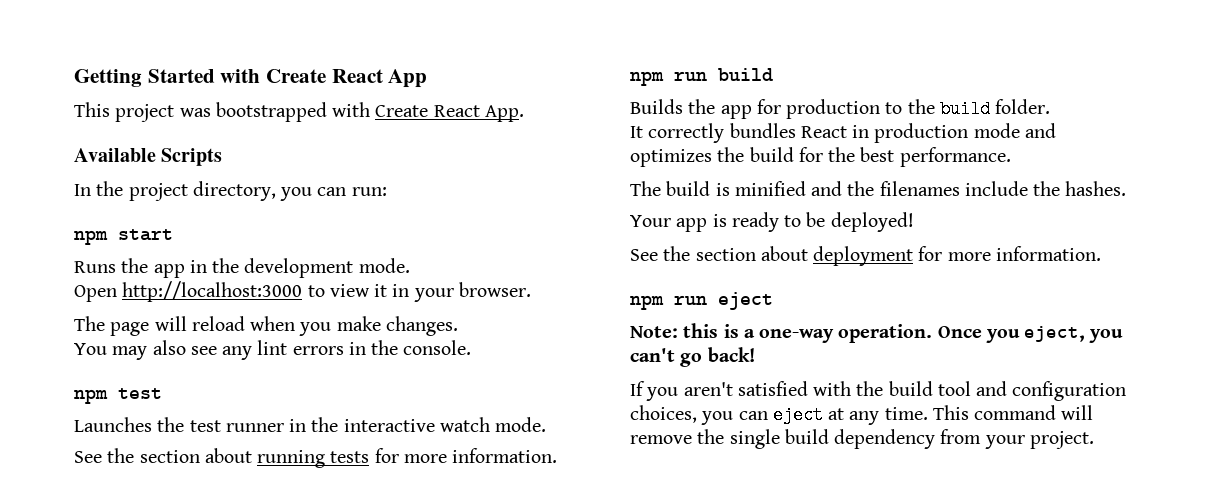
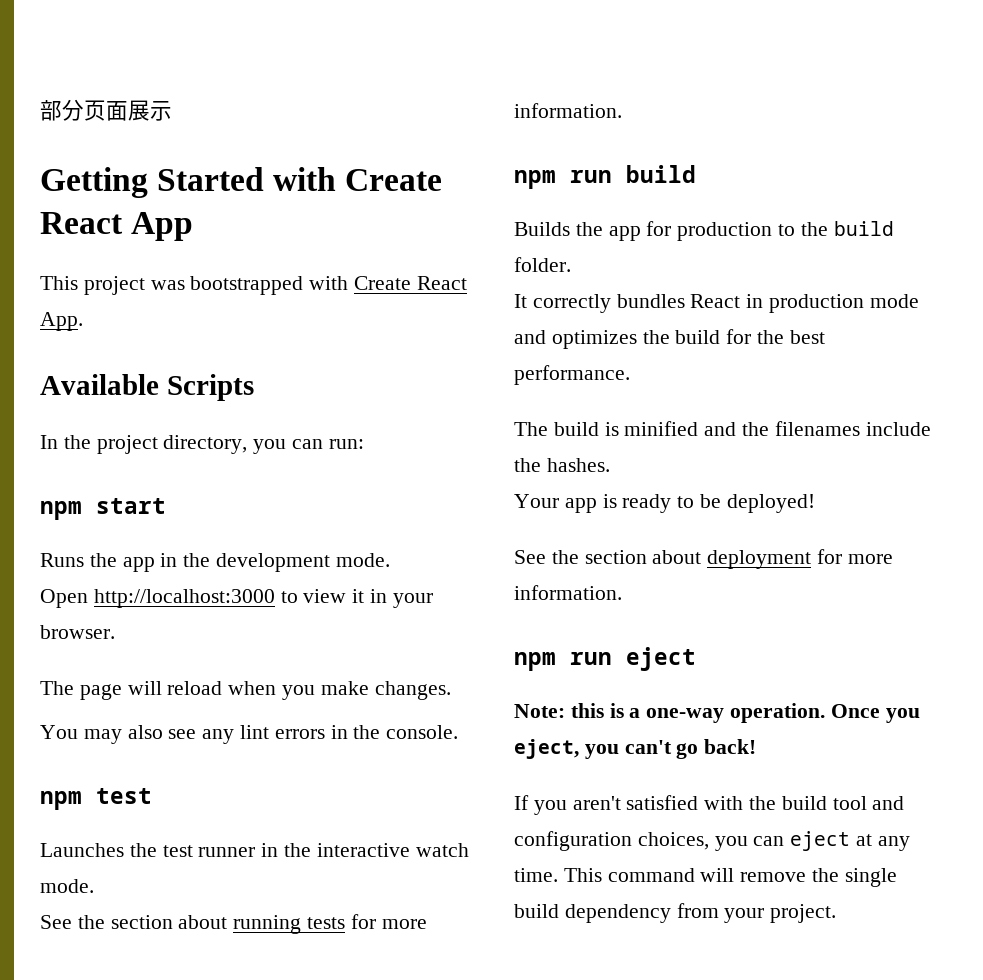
(74, 78) none -> [40,99,172,121] 部分页面展示 //

